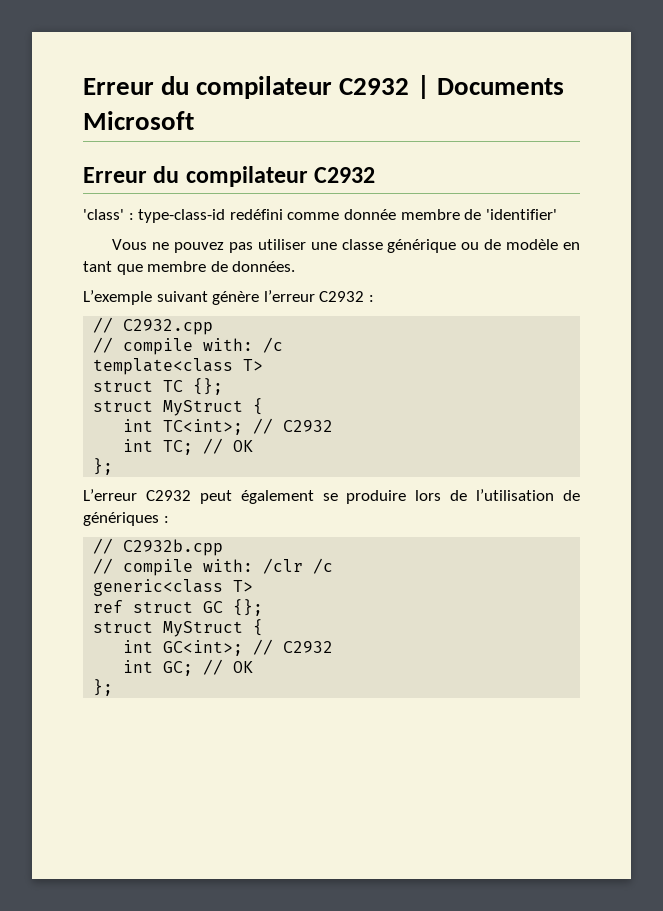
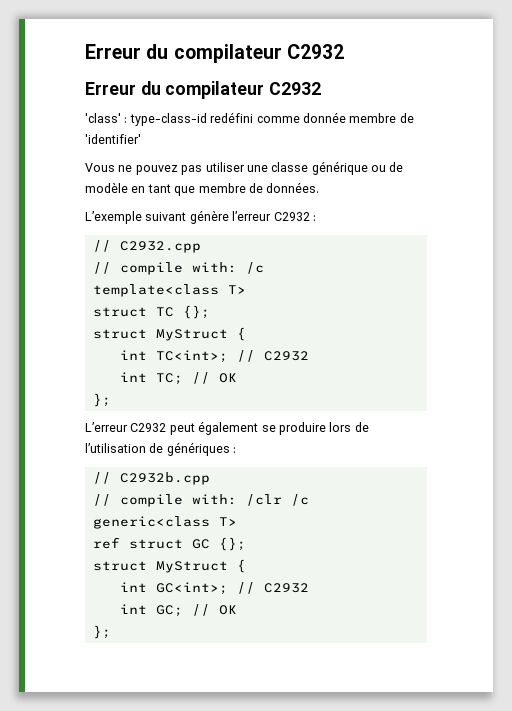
[83,75,564,99] [83,111,194,130] Erreur du compilateur C2932 | Documents Microsoft -> [85,44,344,63] Erreur du compilateur C2932

